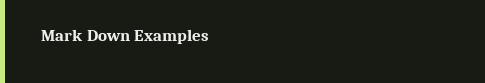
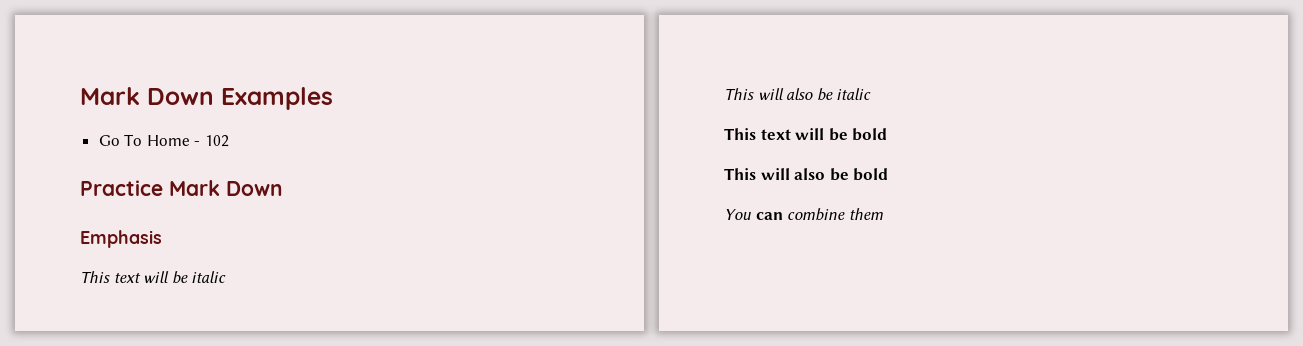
(210, 36) none -> [98,134,230,147] [80,180,283,196] [80,230,162,248] [80,271,227,284] [724,88,872,101] [724,128,888,141] [724,168,889,181] [724,208,883,221] // Go To Home - 102 // Practice Mark Down // Emphasis // This text will be italic // This will also be italic // This text will be bold // This will also be bold // You can combine them

